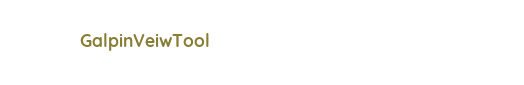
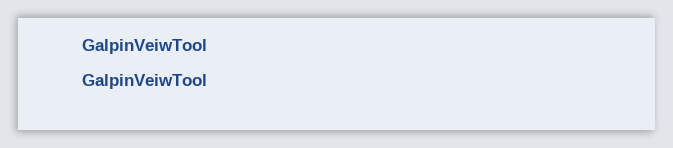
[80,33,210,51] GalpinVeiwTool -> [82,39,207,54] [82,74,207,89] GalpinVeiwTool // GalpinVeiwTool

